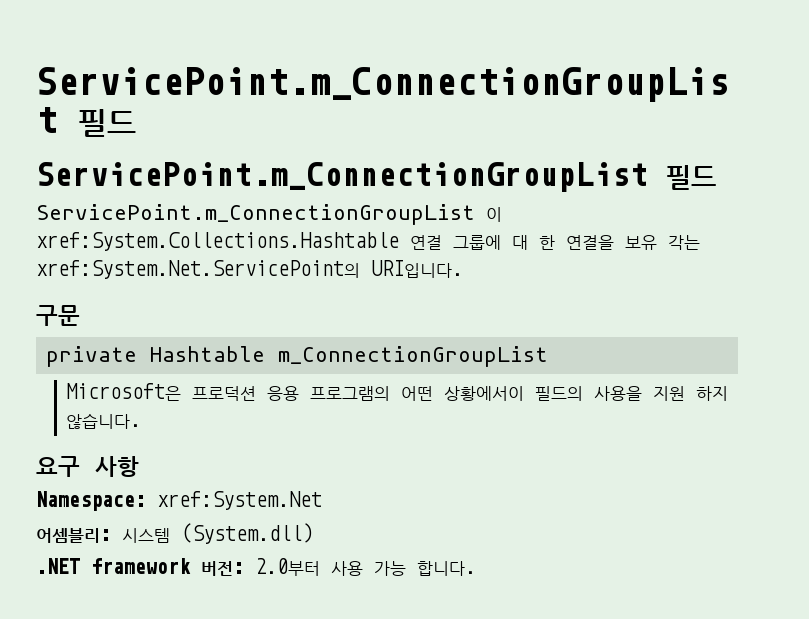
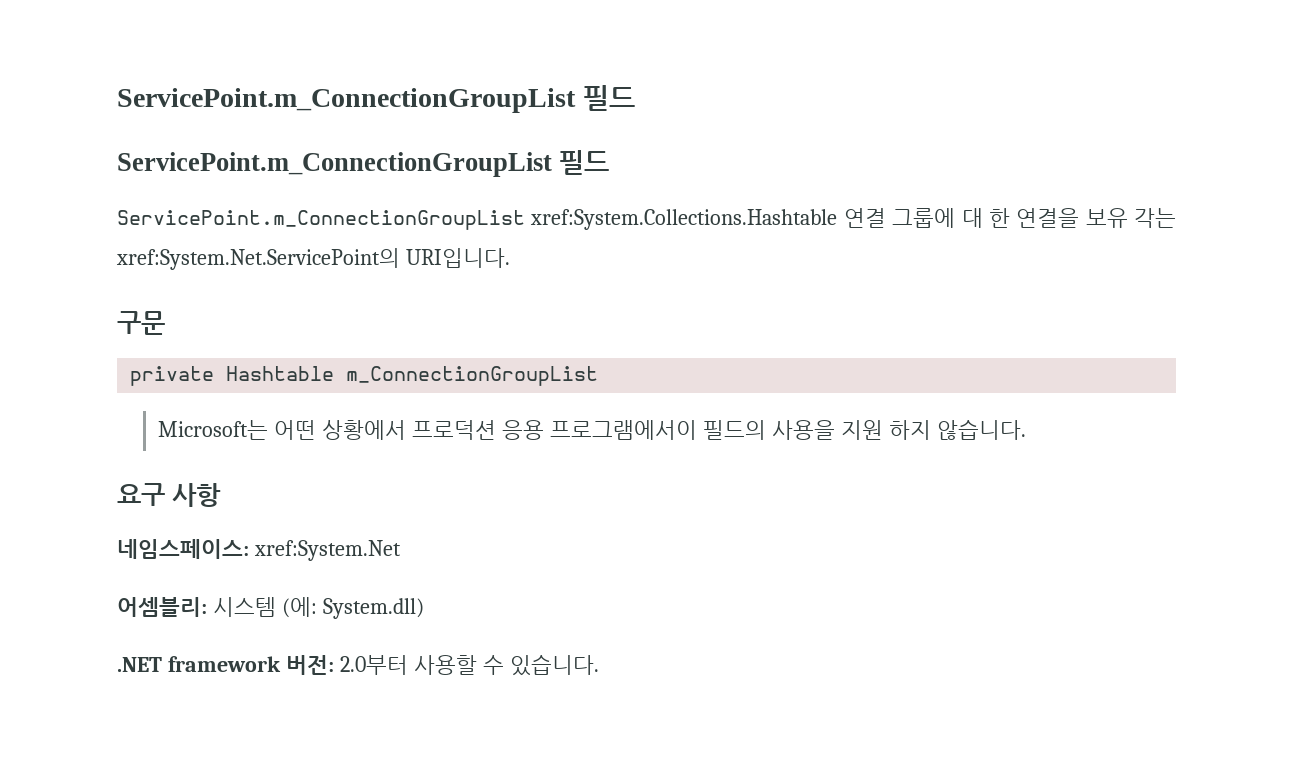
[486,207,502,222] 이 -> (525, 220) none
[65,383,524,401] Microsoft은 프로덕션 응용 프로그램의 어떤 상황에서이 -> [158,420,697,440] Microsoft는 어떤 상황에서 프로덕션 응용 프로그램에서이
[36,491,146,511] Namespace: -> [117,539,249,559] 네임스페이스:
[181,523,313,544] (System.dll) -> [281,597,424,619] (에: System.dll)
[331,561,476,576] 사용 가능 합니다. -> [413,654,599,676] 사용할 수 있습니다.

